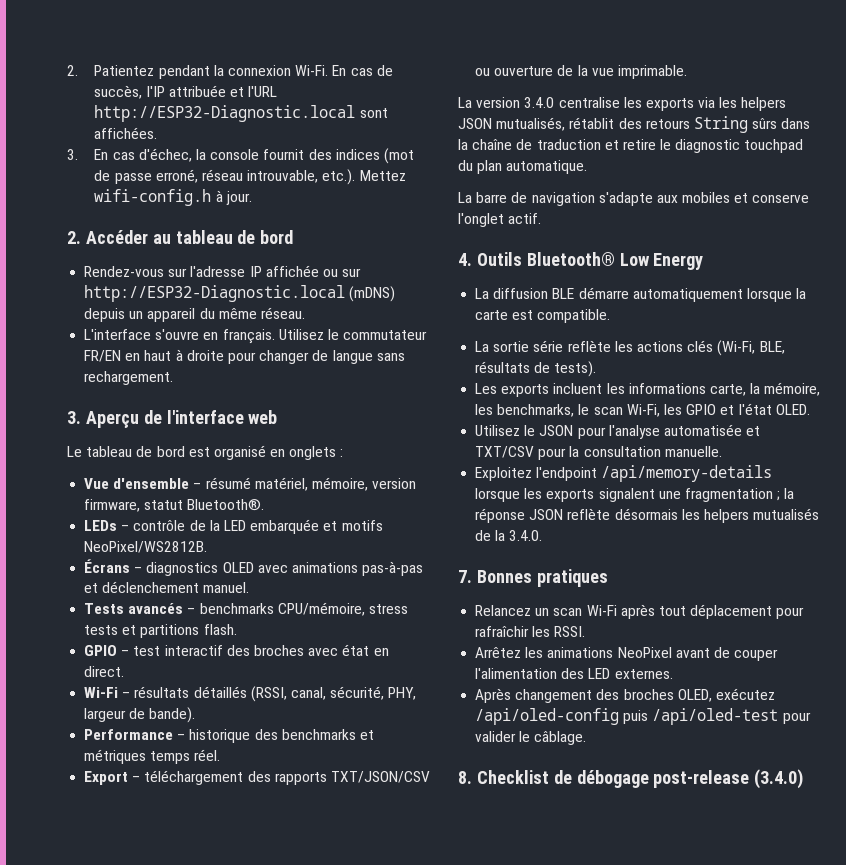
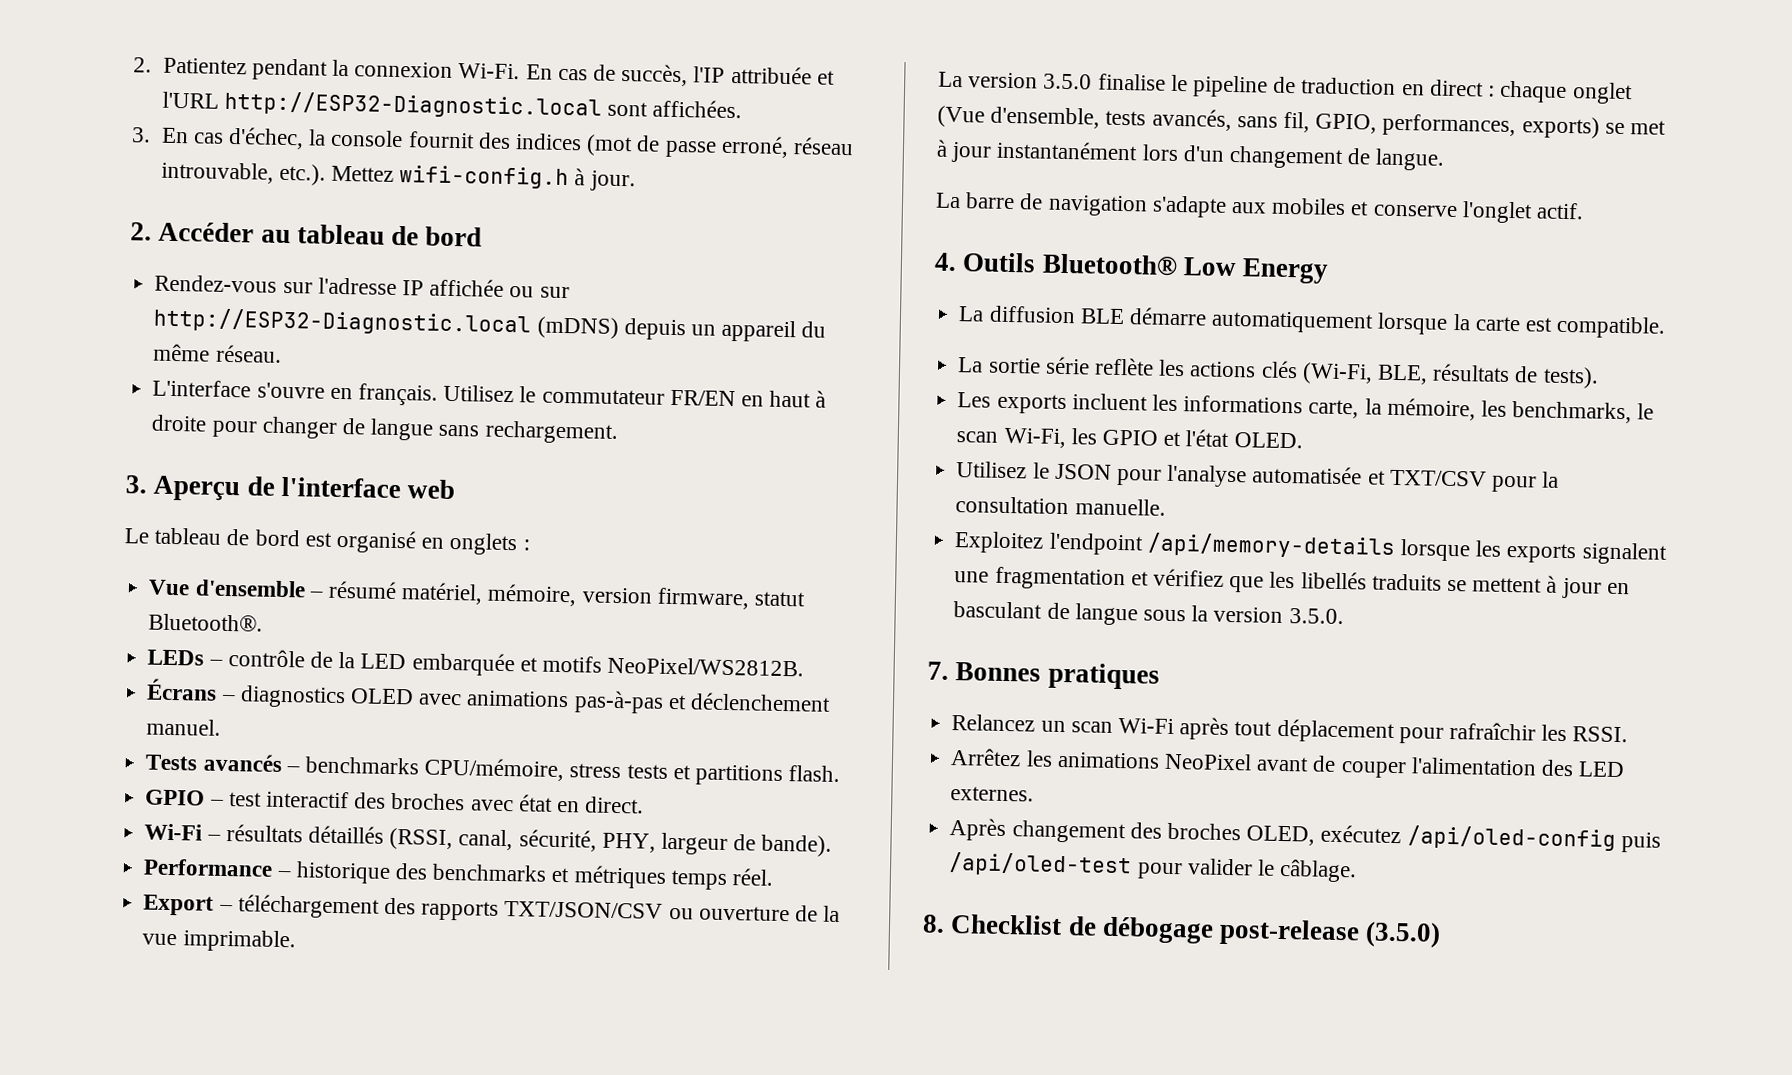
[524,97,787,111] [458,116,811,133] [458,139,804,153] [458,160,588,174] 3.4.0 centralise les exports via les helpers JSON mutualisés, rétablit des retours String sûrs dans la chaîne de traduction et retire le diagnostic touchpad du plan automatique. -> [1043,73,1633,105] [937,105,1667,139] [936,139,1446,171] 3.5.0 finalise le pipeline de traduction en direct : chaque onglet (Vue d'ensemble, tests avancés, sans fil, GPIO, performances, exports) se met à jour instantanément lors d'un changement de langue.
[777,488,795,501] [475,508,820,523] [475,530,543,541] ; la réponse JSON reflète désormais les helpers mutualisés de la 3.4.0. -> [1130,568,1630,599] [953,601,1344,626] et vérifiez que les libellés traduits se mettent à jour en basculant de langue sous la version 3.5.0.
[754,769,804,789] (3.4.0) -> [1365,921,1442,948] (3.5.0)

